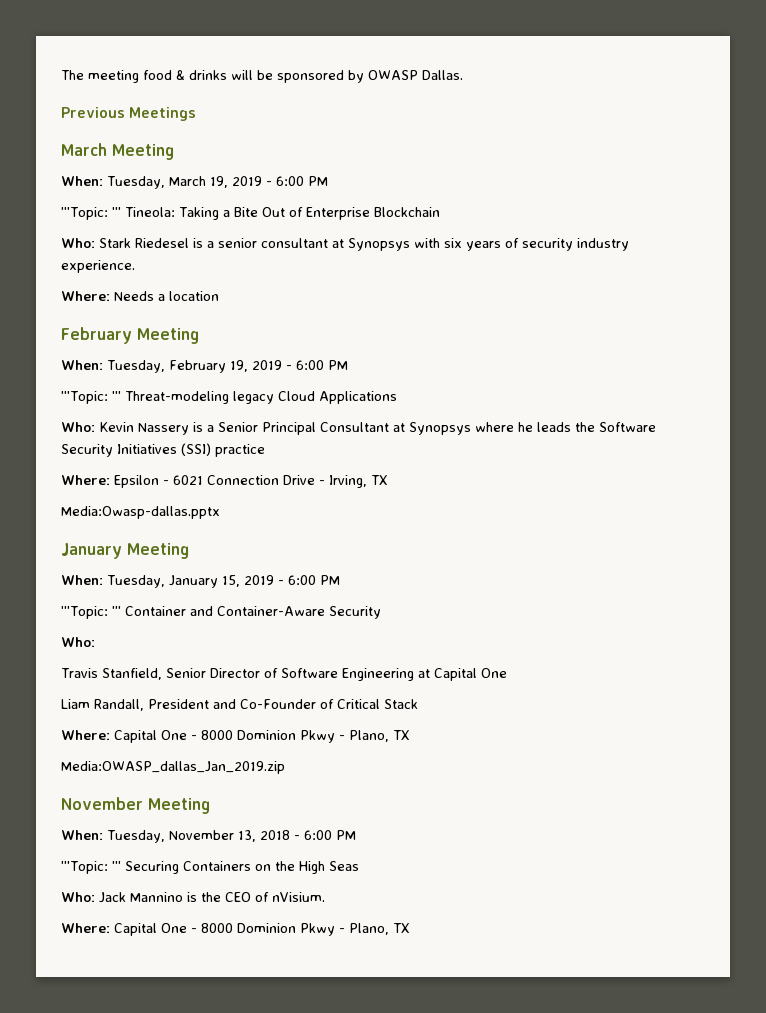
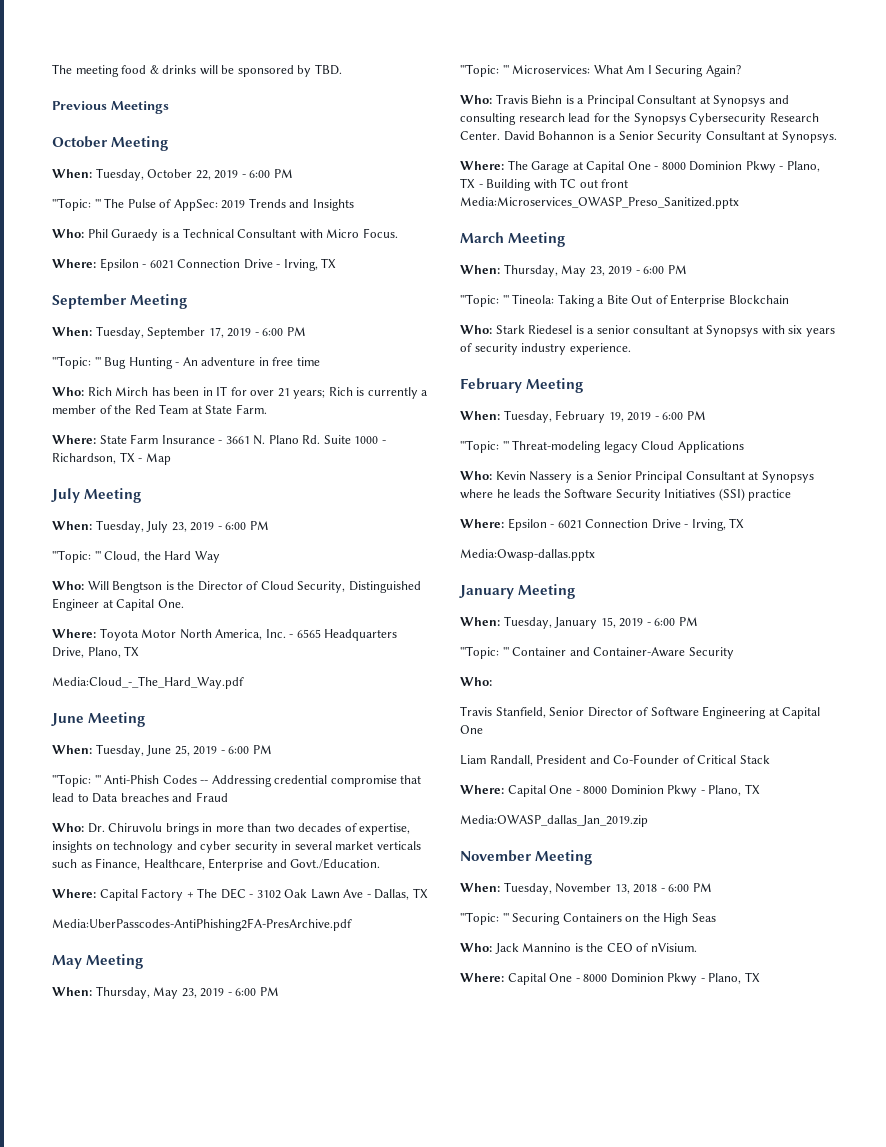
[368,70,463,80] OWASP Dallas. -> [314,64,342,75] TBD.
(197, 114) none -> [52,136,169,151] [52,168,293,181] [52,198,354,211] [52,228,398,241] [52,258,337,271] [52,294,188,309] [52,326,306,339] [52,356,320,369] [52,386,429,399] [52,404,267,414] [52,434,386,445] [52,452,171,465] [51,488,142,503] [52,520,269,533] [52,550,220,563] [52,581,421,593] [52,598,184,611] [52,628,398,641] [52,646,140,658] [52,676,244,689] [51,712,146,727] [52,744,272,757] [52,774,422,787] [52,792,228,803] [52,823,411,835] [52,841,421,853] [52,858,381,871] [52,888,428,901] [52,918,352,931] [52,954,144,969] [52,986,279,999] [460,64,741,77] [460,94,789,107] [460,113,819,125] [460,131,837,143] [460,160,820,173] [460,178,629,191] [460,197,739,209] // October Meeting // When: Tuesday, October 22, 2019 - 6:00 PM // '''Topic: ''' The Pulse of AppSec: 2019 Trends and Insights // Who: Phil Guraedy is a Technical Consultant with Micro Focus. // Where: Epsilon - 6021 Connection Drive - Irving, TX // September Meeting // When: Tuesday, September 17, 2019 - 6:00 PM // '''Topic: ''' Bug Hunting - An adventure in free time // Who: Rich Mirch has been in IT for over 21 years; Rich is currently a member of the Red Team at State Farm. // Where: State Farm Insurance - 3661 N. Plano Rd. Suite 1000 - Richardson, TX - Map // July Meeting // When: Tuesday, July 23, 2019 - 6:00 PM // '''Topic: ''' Cloud, the Hard Way // Who: Will Bengtson is the Director of Cloud Security, Distinguished Engineer at Capital One. // Where: Toyota Motor North America, Inc. - 6565 Headquarters Drive, Plano, TX // Media:Cloud_-_The_Hard_Way.pdf // June Meeting // When: Tuesday, June 25, 2019 - 6:00 PM // '''Topic: ''' Anti-Phish Codes -- Addressing credential compromise that lead to Data breaches and Fraud // Who: Dr. Chiruvolu brings in more than two decades of expertise, insights on technology and cyber security in several market verticals such as Finance, Healthcare, Enterprise and Govt./Education. // Where: Capital Factory + The DEC - 3102 Oak Lawn Ave - Dallas, TX // Media:UberPasscodes-AntiPhishing2FA-PresArchive.pdf // May Meeting // When: Thursday, May 23, 2019 - 6:00 PM // '''Topic: ''' Microservices: What Am I Securing Again? // Who: Travis Biehn is a Principal Consultant at Synopsys and consulting research lead for the Synopsys Cybersecurity Research Center. David Bohannon is a Senior Security Consultant at Synopsys. // Where: The Garage at Capital One - 8000 Dominion Pkwy - Plano, TX - Building with TC out front Media:Microservices_OWASP_Preso_Sanitized.pptx
[107,176,228,189] Tuesday, March 19, -> [503,264,605,277] Thursday, May 23,
[61,291,219,301] // Where: Needs a location -> (631, 349) none

